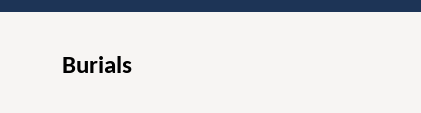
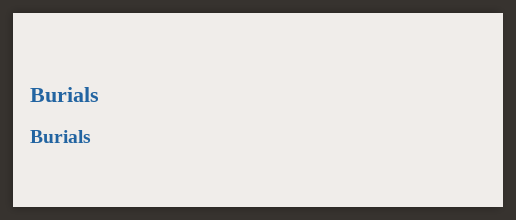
[62,56,132,73] Burials -> [30,87,99,102] [30,130,91,143] Burials // Burials

